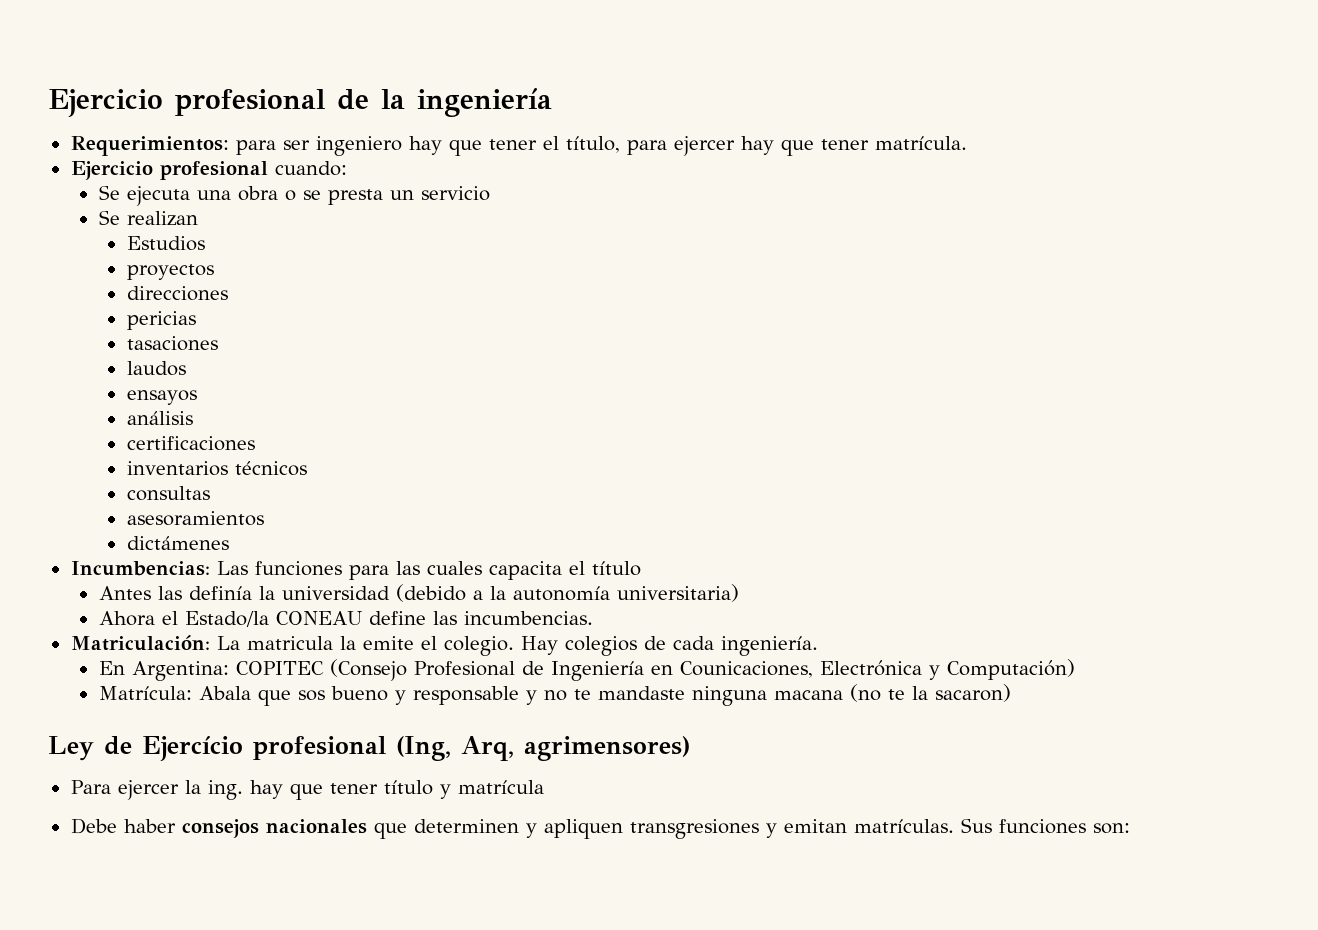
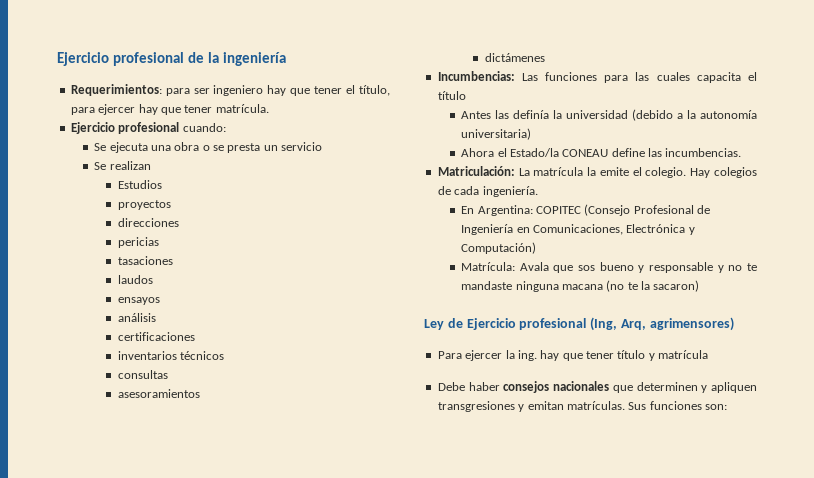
[246,636,333,650] matricula -> [533,167,584,176] matrícula
[679,661,813,678] Counicaciones, -> [532,224,623,235] Comunicaciones,
[198,686,251,700] Abala -> [519,262,549,271] Avala
[142,736,243,761] Ejercício -> [466,318,516,330] Ejercicio

